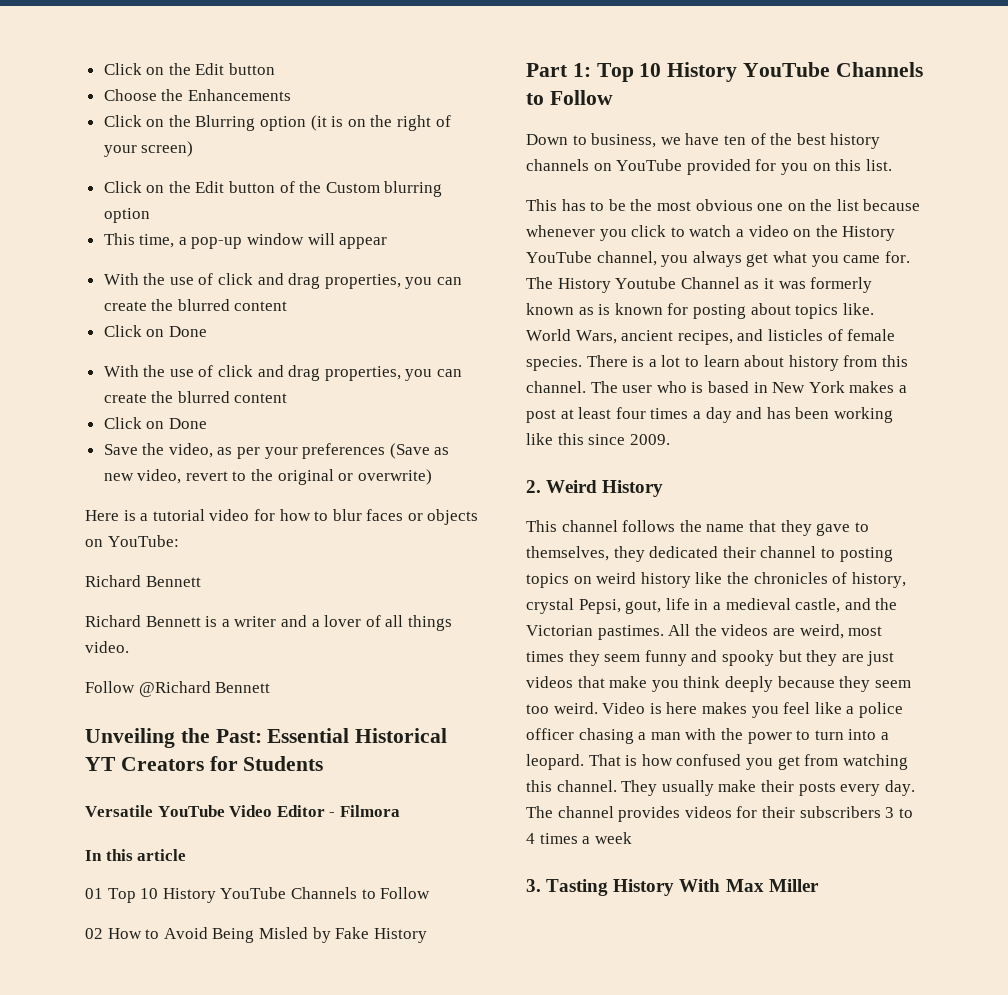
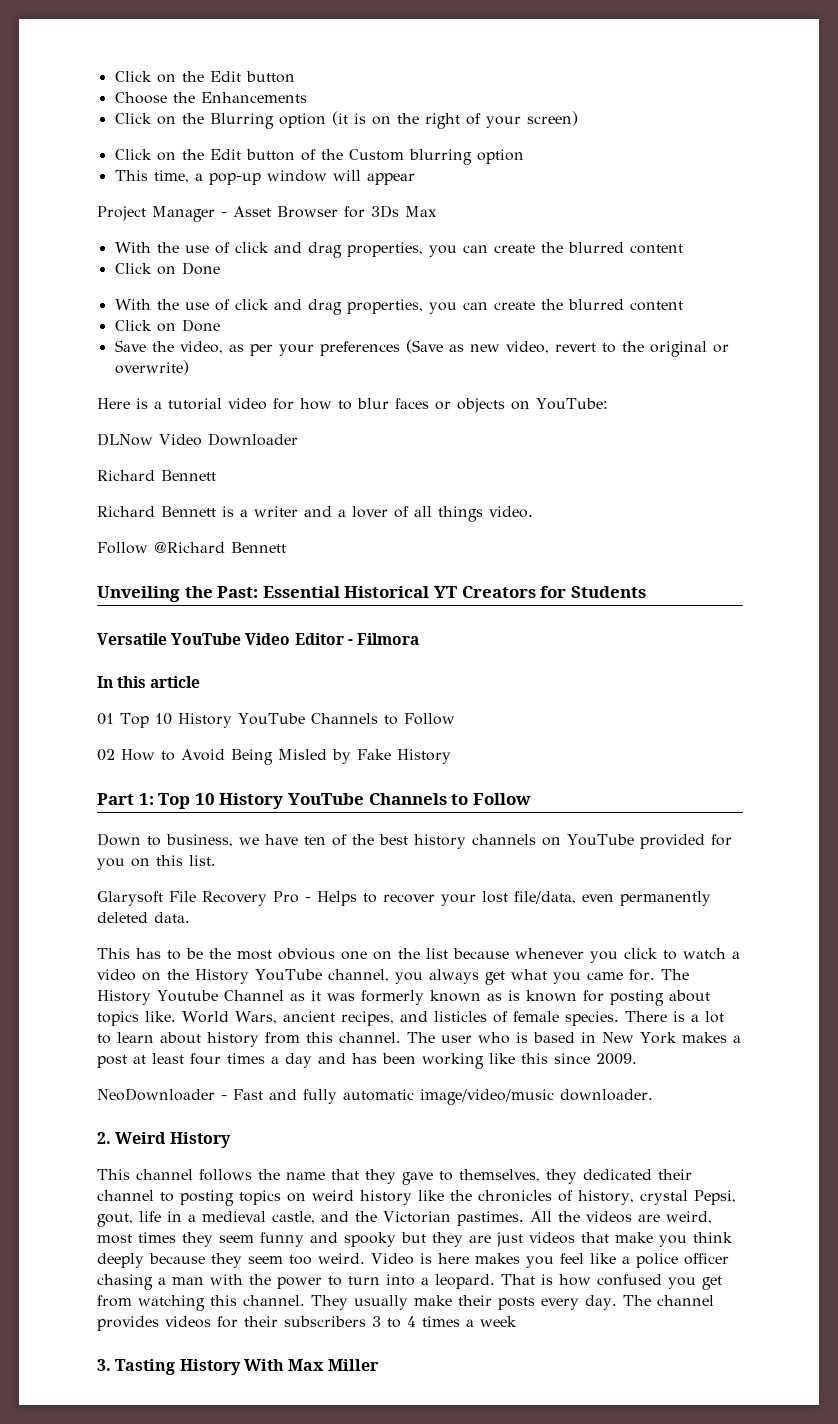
(388, 243) none -> [97,205,437,222] // Project Manager - Asset Browser for 3Ds Max
(179, 541) none -> [97,433,298,446] // DLNow Video Downloader
(892, 165) none -> [97,891,711,906] [97,912,190,923] // Glarysoft File Recovery Pro - Helps to recover your lost file/data, even permanently deleted data.
(670, 439) none -> [97,1088,653,1105] // NeoDownloader - Fast and fully automatic image/video/music downloader.

